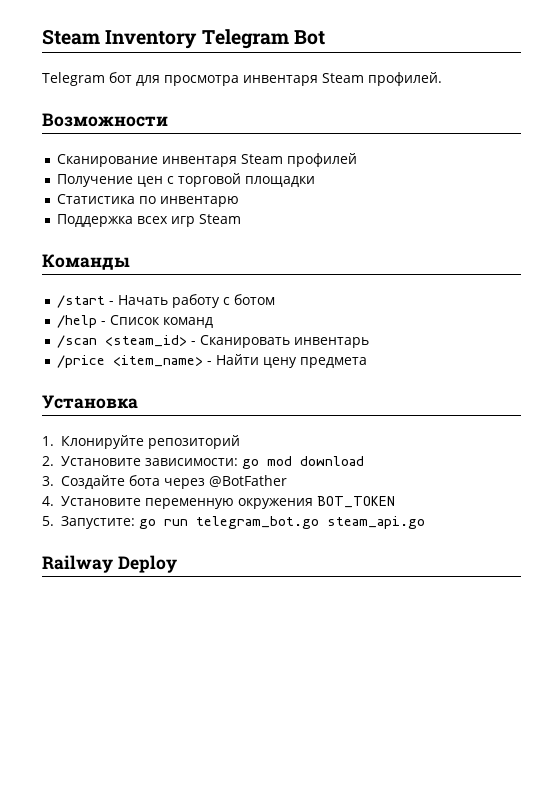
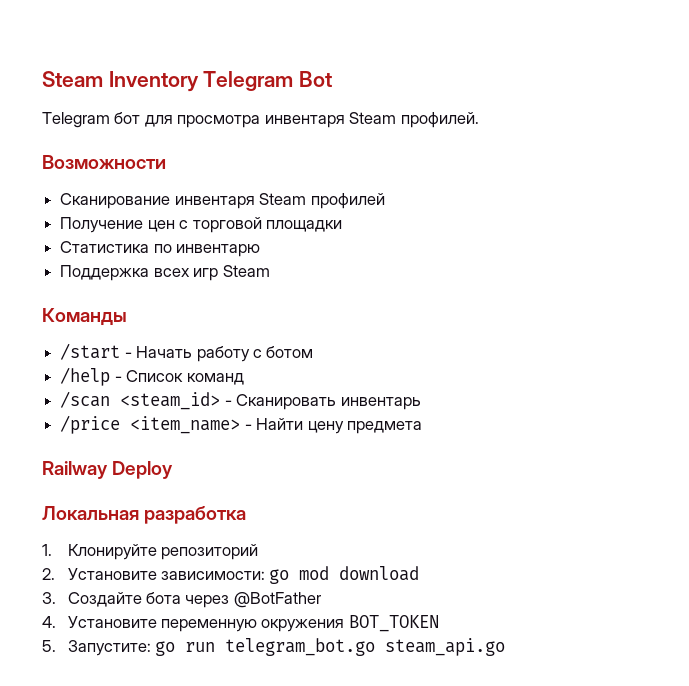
[42,395,138,409] Установка -> [42,461,174,479] [42,506,247,524] Railway Deploy // Локальная разработка
[42,555,177,573] // Railway Deploy -> (505, 647) none

